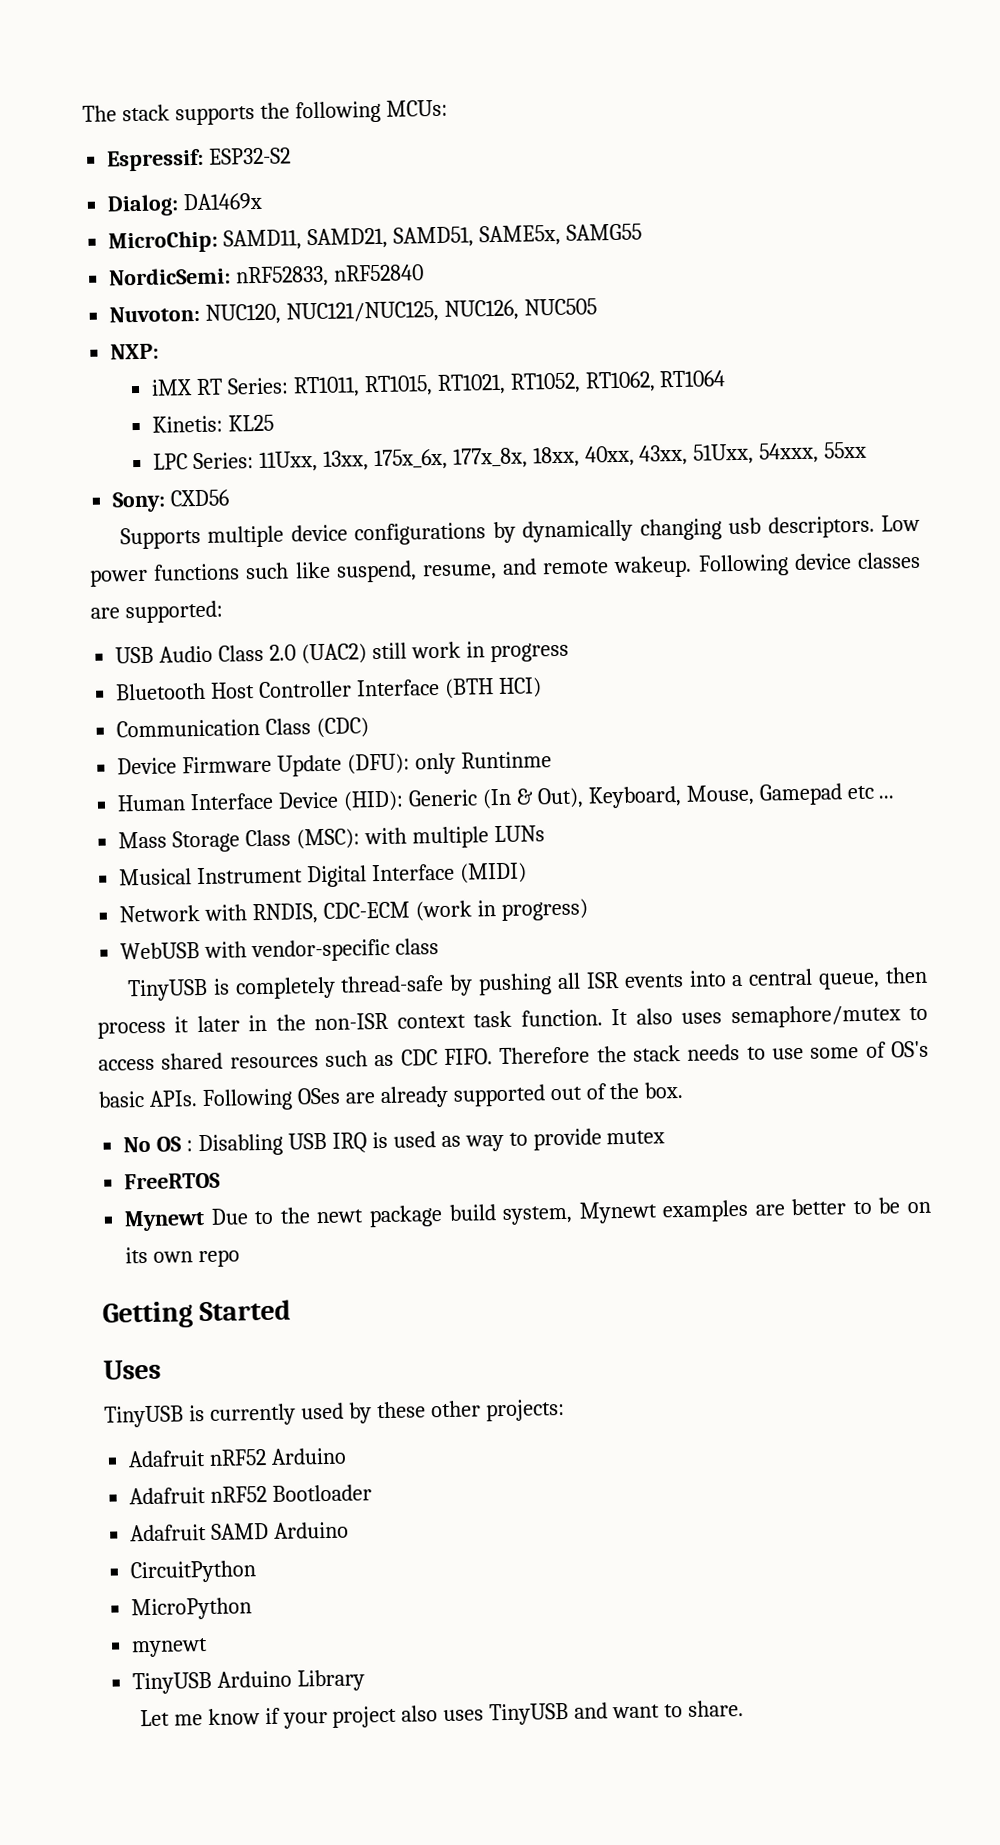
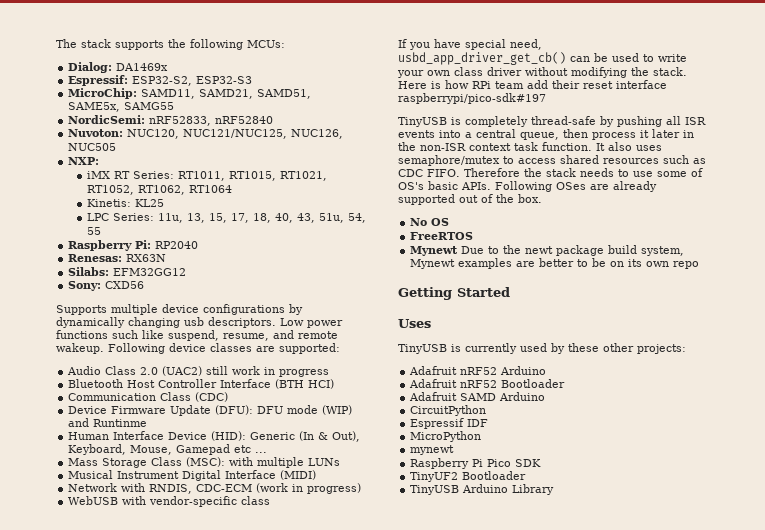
[107,147,292,172] // Espressif: ESP32-S2 -> (285, 44) none
(264, 201) none -> [68,75,253,86] // Espressif: ESP32-S2, ESP32-S3
[258,441,868,472] 11Uxx, 13xx, 175x_6x, 177x_8x, 18xx, 40xx, 43xx, 51Uxx, 54xxx, 55xx -> [158,213,367,223] [87,227,102,235] [68,240,199,251] [68,254,167,262] [68,267,187,276] 11u, 13, 15, 17, 18, 40, 43, 51u, 54, 55 // Raspberry Pi: RP2040 // Renesas: RX63N // Silabs: EFM32GG12
[115,646,155,664] USB -> (340, 348) none
[414,752,456,775] only -> [257,405,353,415] [68,418,90,427] DFU mode (WIP) and
(440, 946) none -> [398,39,542,50] [398,52,687,65] [397,67,687,78] [398,80,667,89] [398,93,546,104] // If you have special need, usbd_app_driver_get_cb() can be used to write your own class driver without modifying the stack. Here is how RPi team add their reset interface raspberrypi/pico-sdk#197
[186,1128,666,1157] : Disabling USB IRQ is used as way to provide mutex -> (450, 222) none
(258, 1572) none -> [410,418,489,429] // Espressif IDF
[132,1669,366,1695] [139,1700,745,1729] TinyUSB Arduino Library // Let me know if your project also uses TinyUSB and want to share. -> [410,458,542,469] [410,471,527,482] [410,484,555,495] Raspberry Pi Pico SDK // TinyUF2 Bootloader // TinyUSB Arduino Library

